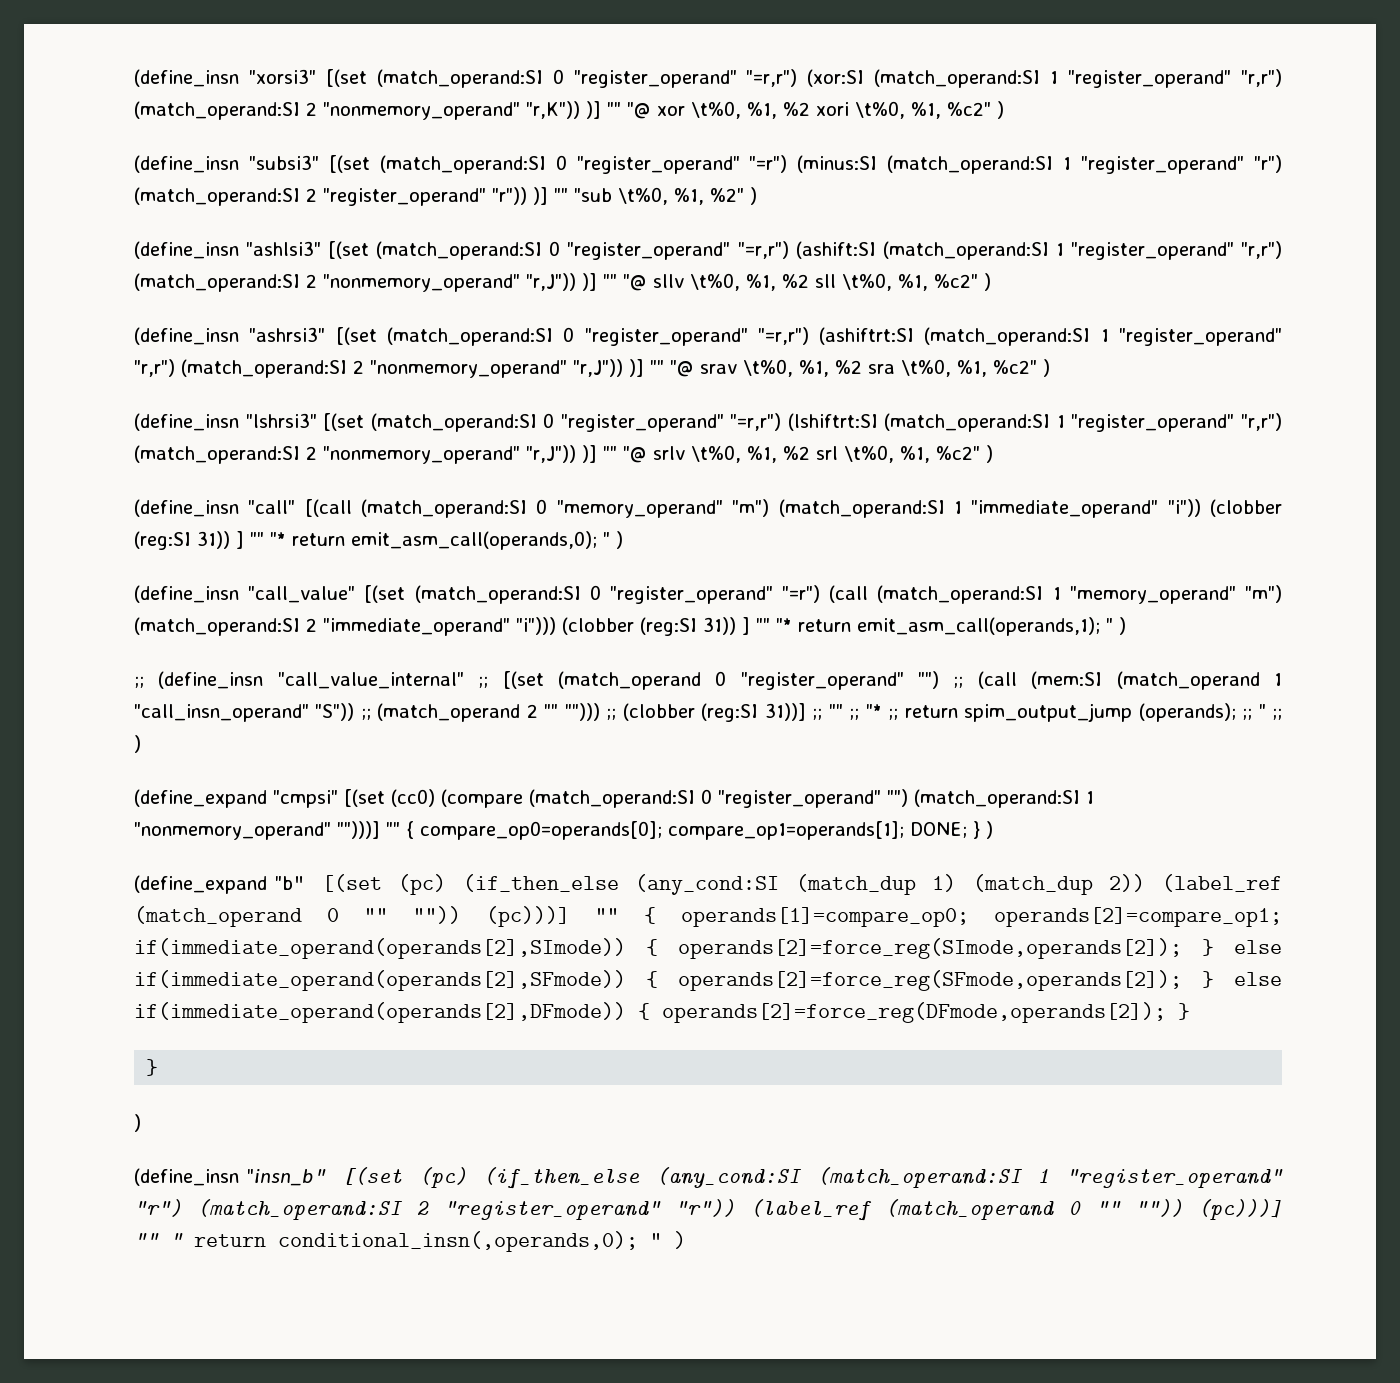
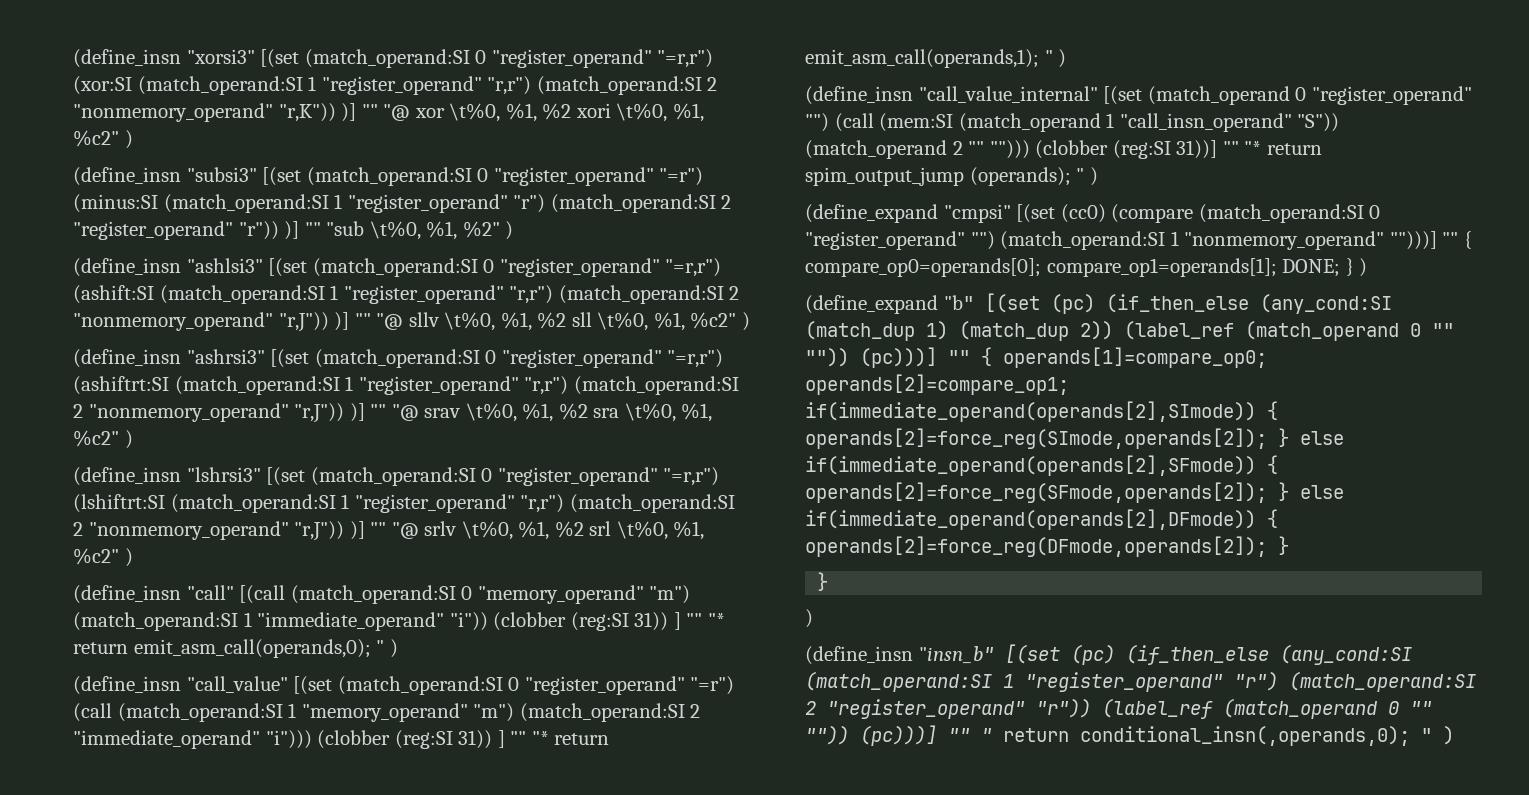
[134,676,144,688] ;; -> (1067, 58) none
[478,676,489,688] ;; -> (1098, 94) none
[953,676,964,688] ;; -> (829, 122) none
[360,708,371,720] ;; -> (1340, 122) none
[606,708,617,720] ;; -> (1030, 149) none
[812,703,1282,722] ;; "" ;; "* ;; return spim_output_jump (operands); ;; " ;; -> [1222,141,1322,155] [805,167,1085,186] "" "* return spim_output_jump (operands); "

